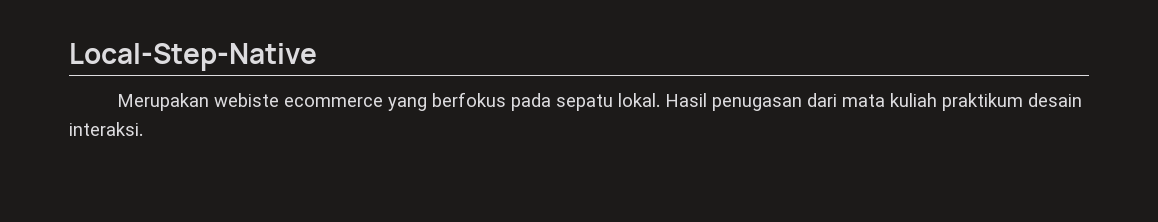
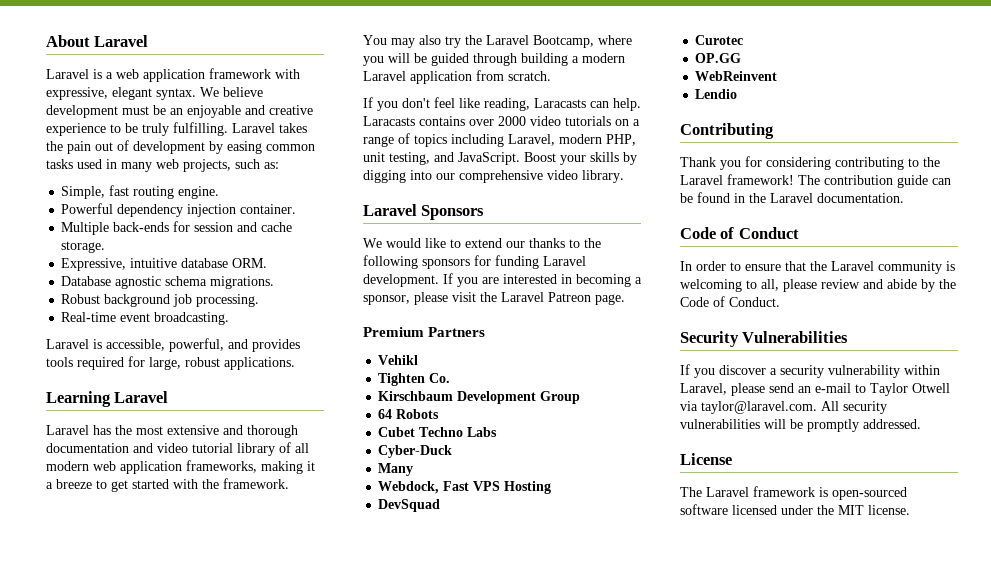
[69,43,317,71] [116,92,1082,111] [69,122,143,136] Local-Step-Native // Merupakan webiste ecommerce yang berfokus pada sepatu lokal. Hasil penugasan dari mata kuliah praktikum desain interaksi. -> [46,35,149,47] [46,68,300,82] [46,87,263,100] [46,105,313,118] [46,122,307,136] [46,140,315,154] [46,159,279,172] [61,185,220,199] [61,203,297,217] [61,221,293,235] [61,241,106,253] [61,258,268,271] [61,276,275,289] [61,294,260,307] [61,312,230,325] [46,338,300,352] [46,356,295,370] [46,391,169,407] [46,425,298,438] [46,442,309,456] [46,460,315,474] [46,478,289,492] [363,35,632,48] [363,53,625,66] [363,70,551,84] [363,97,641,111] [363,116,640,126] [363,133,636,147] [363,152,637,165] [363,170,624,183] [363,204,485,220] [363,238,601,248] [363,255,586,269] [363,273,642,287] [363,292,625,305] [363,327,486,337] [378,355,419,365] [378,373,451,386] [378,391,581,404] [378,409,440,419] [378,427,498,437] [378,445,453,458] [378,463,414,476] [378,481,552,494] [378,499,441,512] [695,35,744,45] [695,53,742,63] [695,71,778,81] [695,89,738,99] [680,123,774,139] [680,156,940,170] [680,174,951,188] [680,192,904,203] [680,227,799,239] [680,261,955,274] [680,279,956,292] [680,296,780,307] [680,331,849,347] [680,364,940,378] [680,383,950,396] [680,401,887,414] [680,419,921,432] [680,453,732,465] [680,486,907,500] [680,504,910,515] About Laravel // Laravel is a web application framework with expressive, elegant syntax. We believe development must be an enjoyable and creative experience to be truly fulfilling. Laravel takes the pain out of development by easing common tasks used in many web projects, such as: // Simple, fast routing engine. // Powerful dependency injection container. // Multiple back-ends for session and cache storage. // Expressive, intuitive database ORM. // Database agnostic schema migrations. // Robust background job processing. // Real-time event broadcasting. // Laravel is accessible, powerful, and provides tools required for large, robust applications. // Learning Laravel // Laravel has the most extensive and thorough documentation and video tutorial library of all modern web application frameworks, making it a breeze to get started with the framework. // You may also try the Laravel Bootcamp, where you will be guided through building a modern Laravel application from scratch. // If you don't feel like reading, Laracasts can help. Laracasts contains over 2000 video tutorials on a range of topics including Laravel, modern PHP, unit testing, and JavaScript. Boost your skills by digging into our comprehensive video library. // Laravel Sponsors // We would like to extend our thanks to the following sponsors for funding Laravel development. If you are interested in becoming a sponsor, please visit the Laravel Patreon page. // Premium Partners // Vehikl // Tighten Co. // Kirschbaum Development Group // 64 Robots // Cubet Techno Labs // Cyber-Duck // Many // Webdock, Fast VPS Hosting // DevSquad // Curotec // OP.GG // WebReinvent // Lendio // Contributing // Thank you for considering contributing to the Laravel framework! The contribution guide can be found in the Laravel documentation. // Code of Conduct // In order to ensure that the Laravel community is welcoming to all, please review and abide by the Code of Conduct. // Security Vulnerabilities // If you discover a security vulnerability within Laravel, please send an e-mail to Taylor Otwell via taylor@laravel.com. All security vulnerabilities will be promptly addressed. // License // The Laravel framework is open-sourced software licensed under the MIT license.

